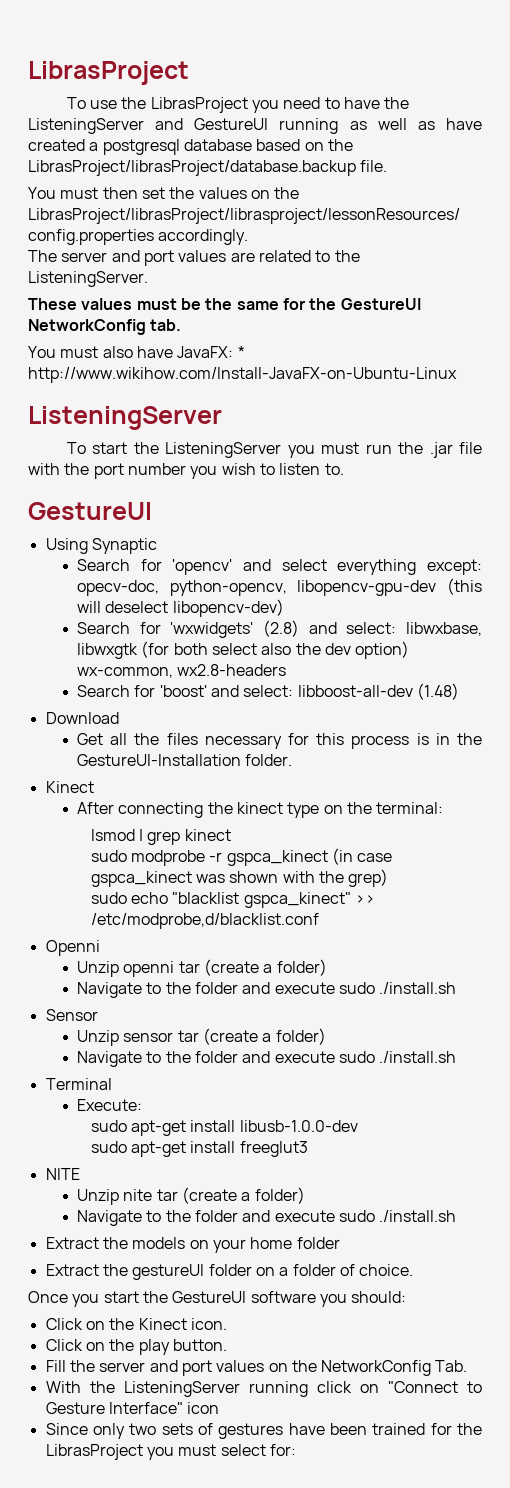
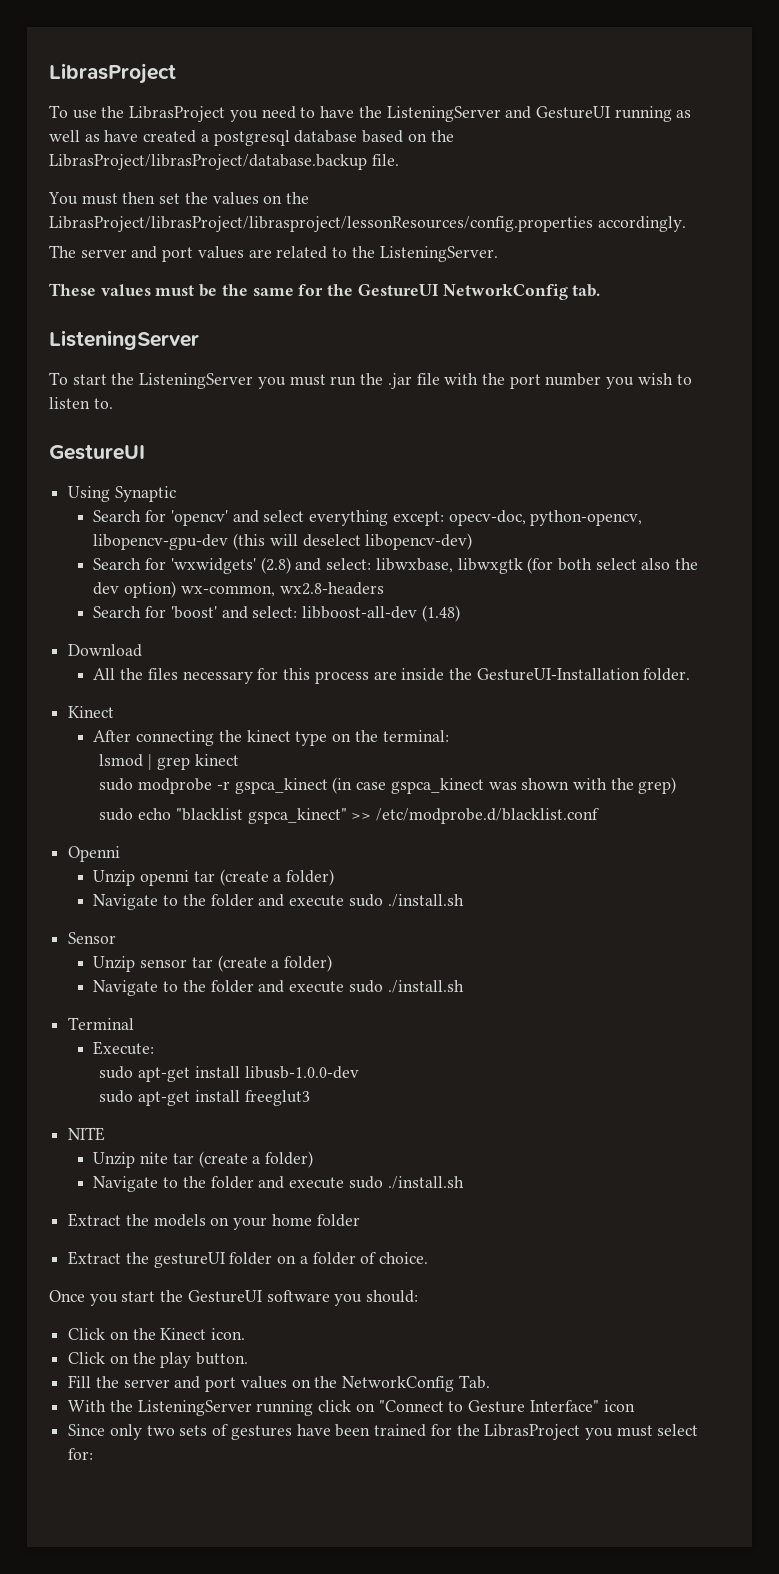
[28,346,245,358] [28,367,457,383] // You must also have JavaFX: * http://www.wikihow.com/Install-JavaFX-on-Ubuntu-Linux -> (601, 290) none
[76,733,128,745] Get all -> [93,668,116,680] All
[416,733,450,745] is in -> [373,668,445,681] are inside
[90,913,319,929] /etc/modprobe,d/blacklist.conf -> [376,808,600,824] /etc/modprobe.d/blacklist.conf

